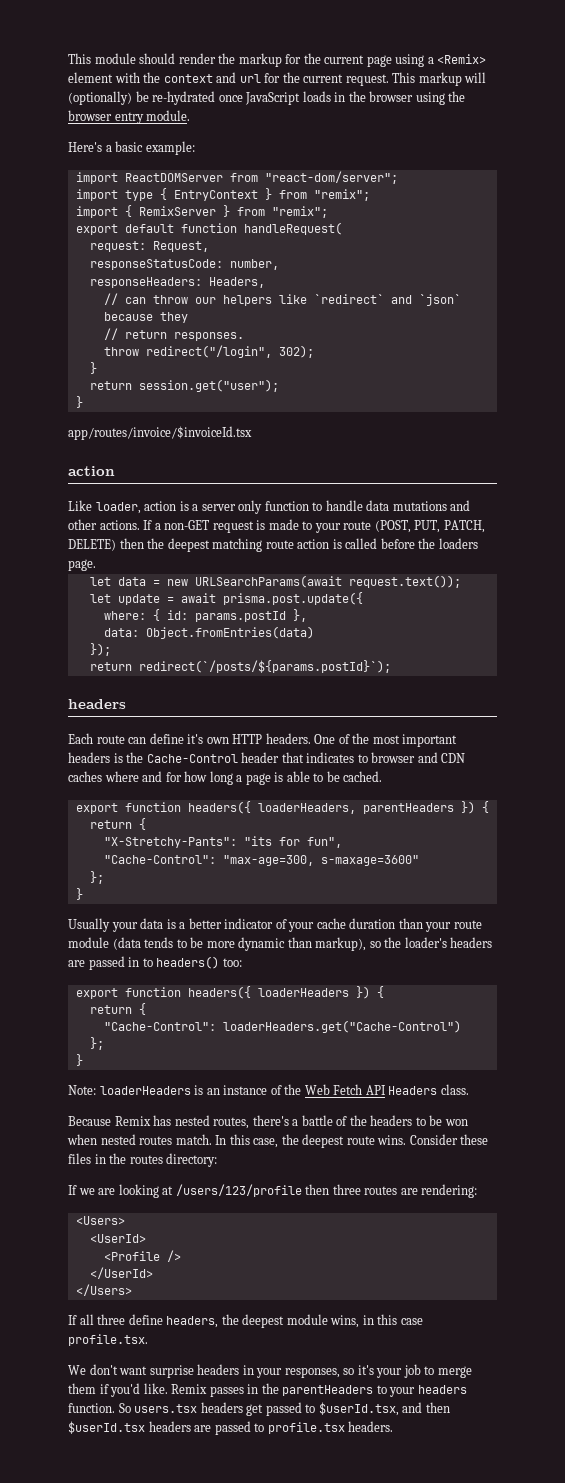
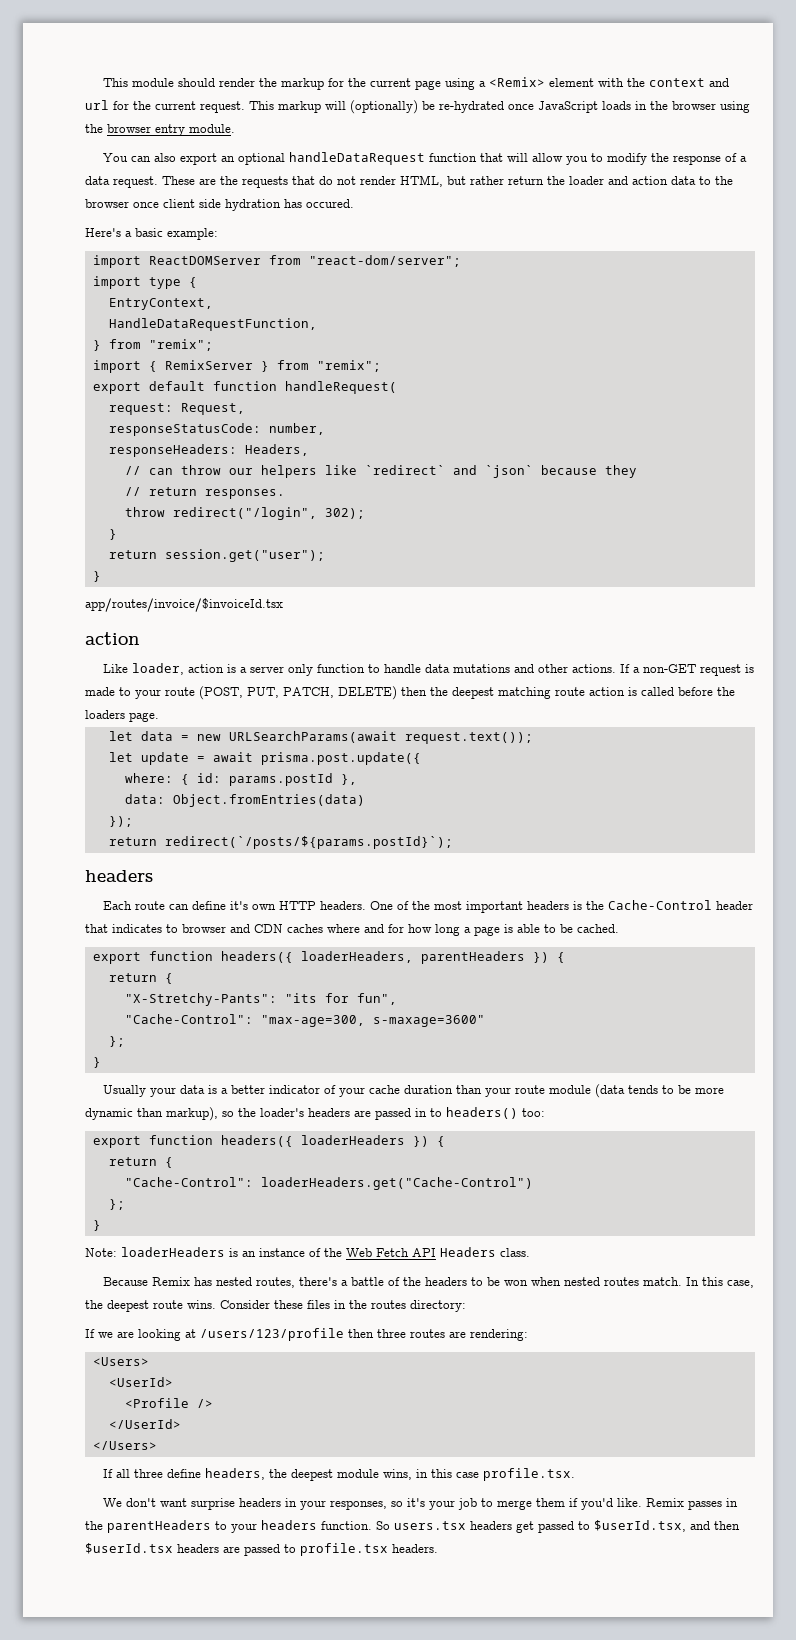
(191, 115) none -> [102,152,747,165] [85,175,733,188] [85,199,354,211] // You can also export an optional handleDataRequest function that will allow you to modify the response of a data request. These are the requests that do not render HTML, but rather return the loader and action data to the browser once client side hydration has occured.
[173,190,258,201] EntryContext -> [108,298,213,310] [108,318,317,331] // EntryContext, // HandleDataRequestFunction, //

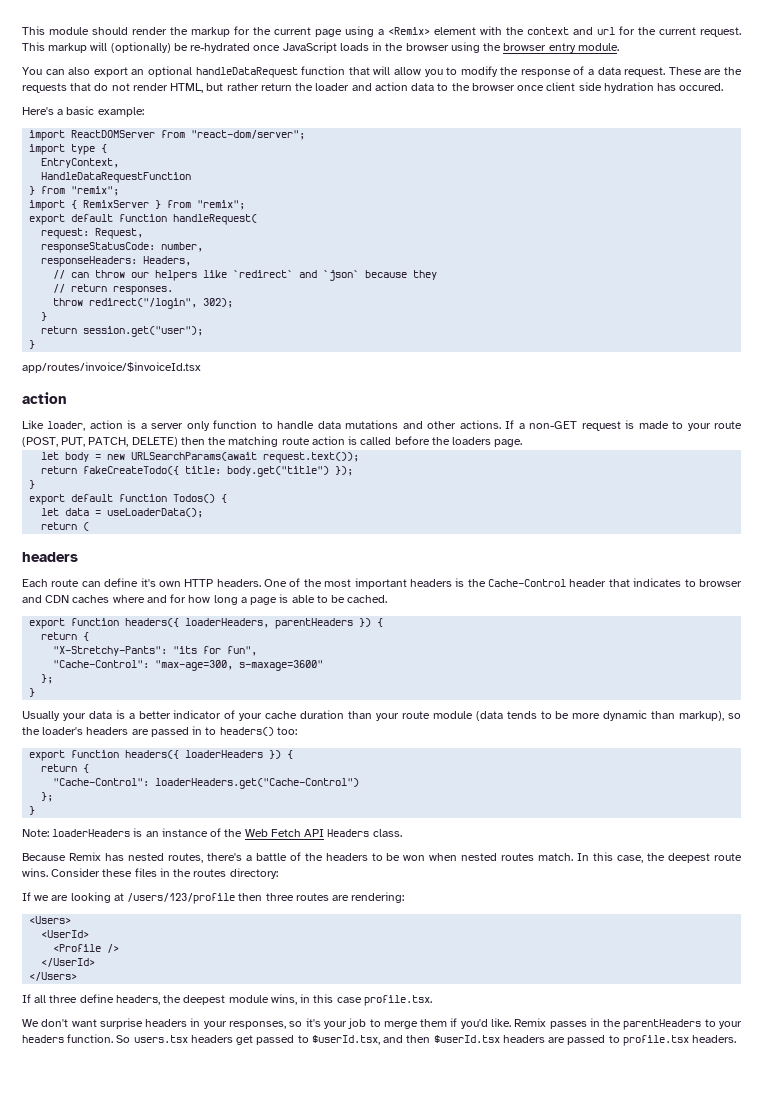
[108,318,317,331] HandleDataRequestFunction, -> [41,172,192,183] HandleDataRequestFunction
[452,687,494,699] deepest -> (227, 441) none
[140,731,173,741] data -> [65,452,90,462] body
[108,752,421,765] [124,773,357,786] [124,794,365,807] [108,816,133,827] [108,836,453,849] let update = await prisma.post.update({ // where: { id: params.postId }, // data: Object.fromEntries(data) // }); // return redirect(`/posts/${params.postId}`); -> [41,466,354,477] [29,480,36,489] [29,494,228,505] [41,508,204,518] [41,522,90,531] return fakeCreateTodo({ title: body.get("title") }); // } // export default function Todos() { // let data = useLoaderData(); // return (

